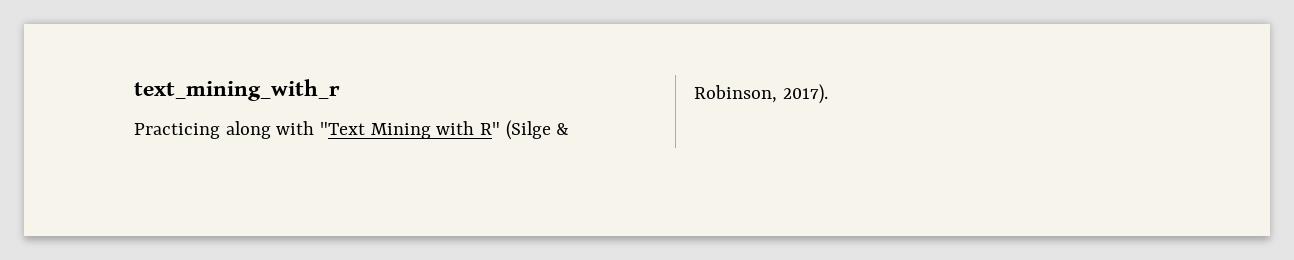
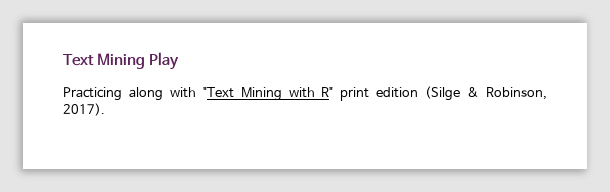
[134,79,340,101] text_mining_with_r -> [63,52,180,70] Text Mining Play
(501, 128) none -> [340,87,419,101] print edition

